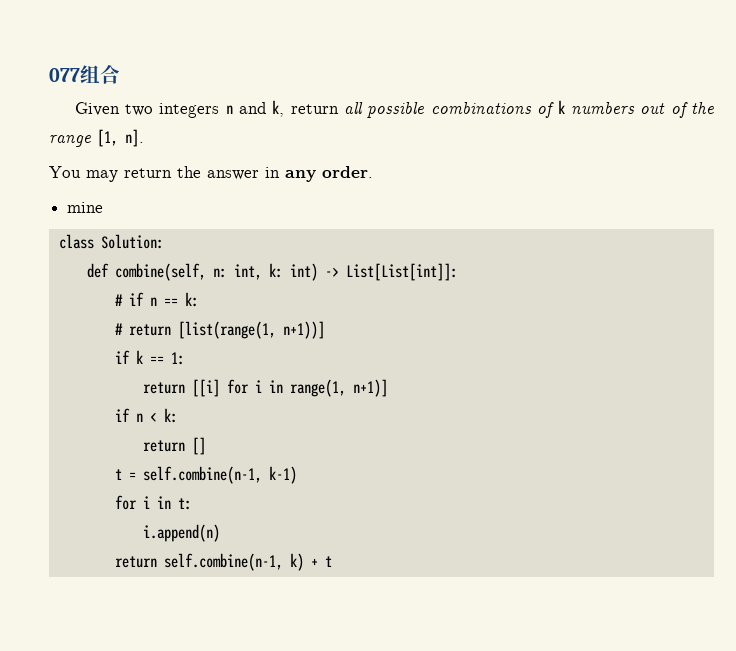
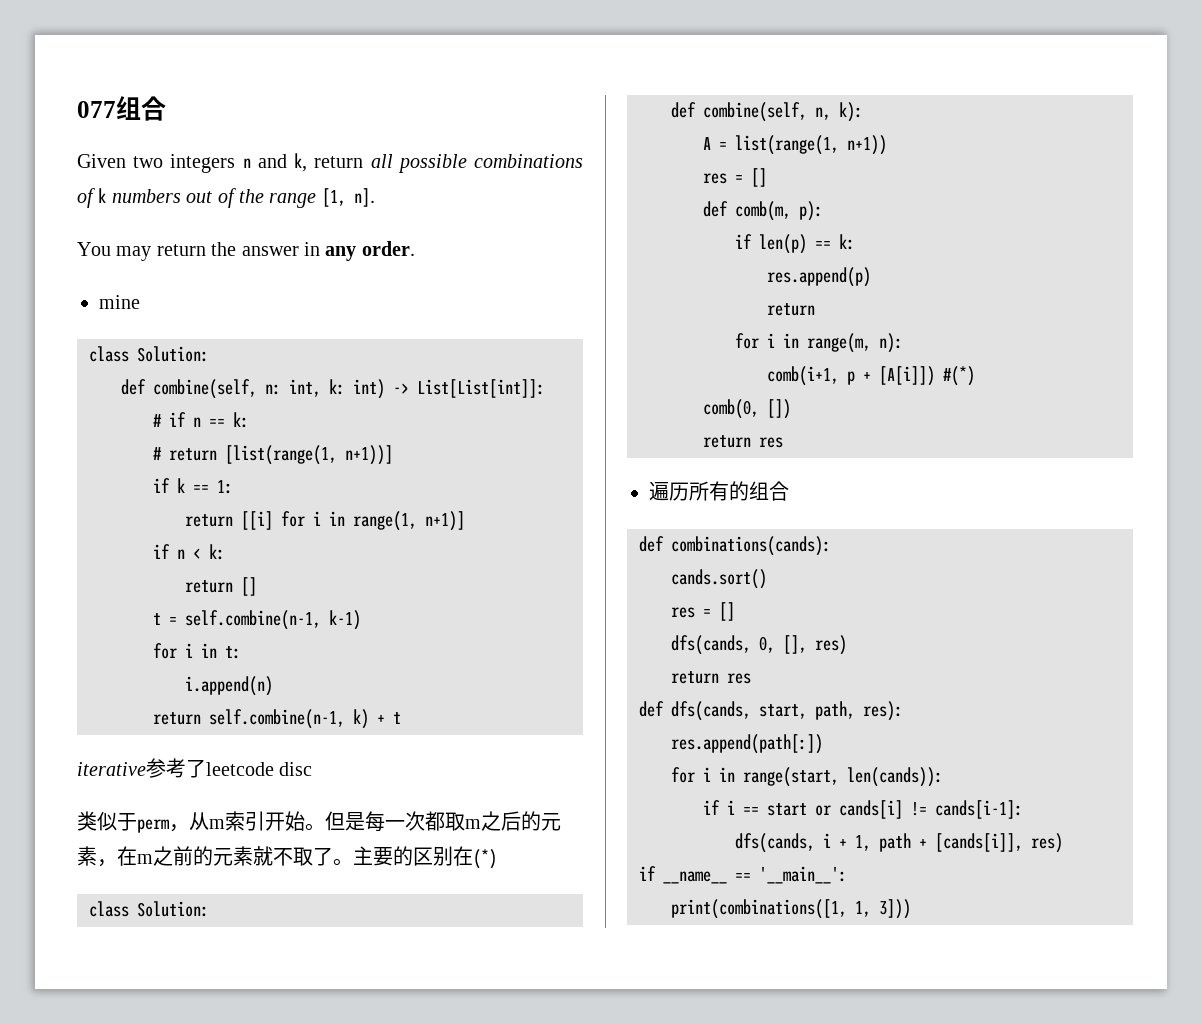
(332, 561) none -> [77,758,313,778] [77,811,561,833] [77,846,497,869] [89,901,209,917] [671,102,863,122] [703,135,887,155] [703,168,767,187] [703,201,823,221] [735,234,855,254] [767,267,871,287] [767,303,815,316] [735,333,903,353] [767,366,975,386] [703,399,791,419] [703,435,783,448] [649,481,789,501] [639,536,831,556] [671,569,767,589] [671,602,735,621] [671,635,847,655] [671,671,751,684] [639,701,903,721] [671,734,823,754] [671,767,943,787] [703,800,1023,819] [735,833,1063,853] [639,866,847,884] [671,899,911,919] // iterative参考了leetcode disc // 类似于perm，从m索引开始。但是每一次都取m之后的元素，在m之前的元素就不取了。主要的区别在(*) // class Solution: // def combine(self, n, k): // A = list(range(1, n+1)) // res = [] // def comb(m, p): // if len(p) == k: // res.append(p) // return // for i in range(m, n): // comb(i+1, p + [A[i]]) #(*) // comb(0, []) // return res // 遍历所有的组合 // def combinations(cands): // cands.sort() // res = [] // dfs(cands, 0, [], res) // return res // def dfs(cands, start, path, res): // res.append(path[:]) // for i in range(start, len(cands)): // if i == start or cands[i] != cands[i-1]: // dfs(cands, i + 1, path + [cands[i]], res) // if __name__ == '__main__': // print(combinations([1, 1, 3]))

